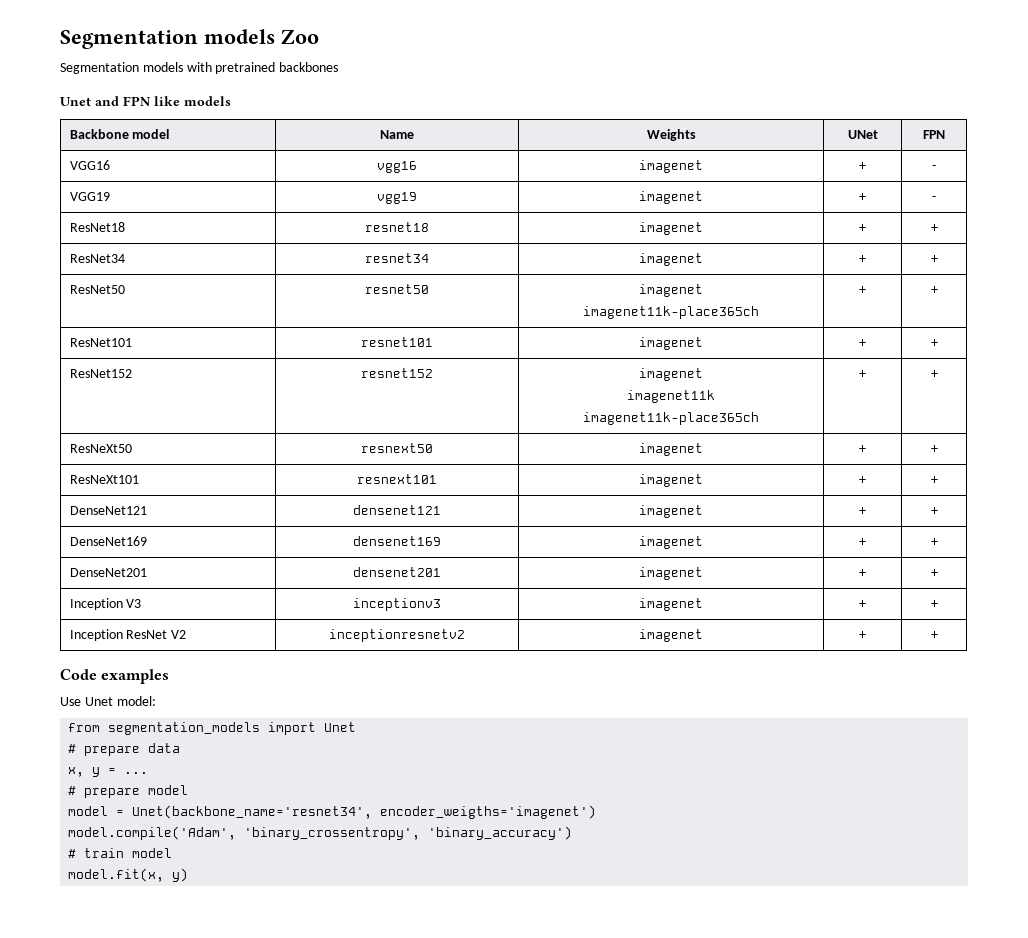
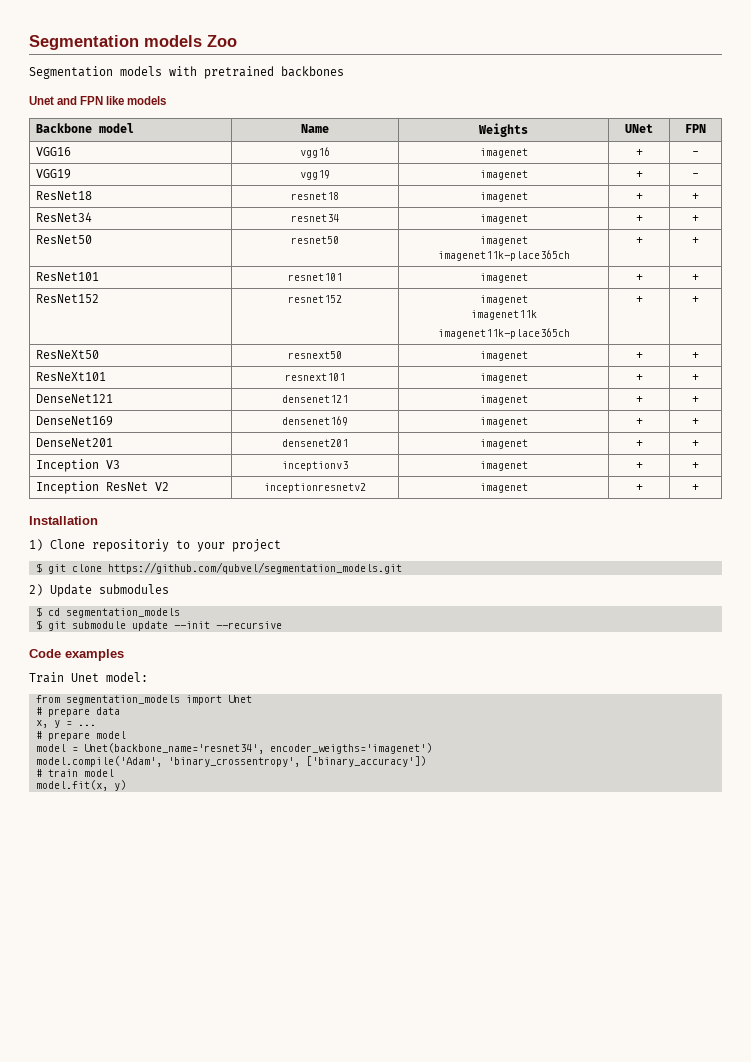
(938, 635) none -> [29,516,98,525] [29,539,282,552] [35,562,402,574] [29,584,170,597] [35,607,180,618] [35,620,282,631] // Installation // 1) Clone repositoriy to your project // $ git clone https://github.com/qubvel/segmentation_models.git // 2) Update submodules // $ cd segmentation_models // $ git submodule update --init --recursive
[60,697,81,706] Use -> [29,672,64,683] Train
[428,826,573,840] 'binary_accuracy') -> [305,756,426,767] ['binary_accuracy'])

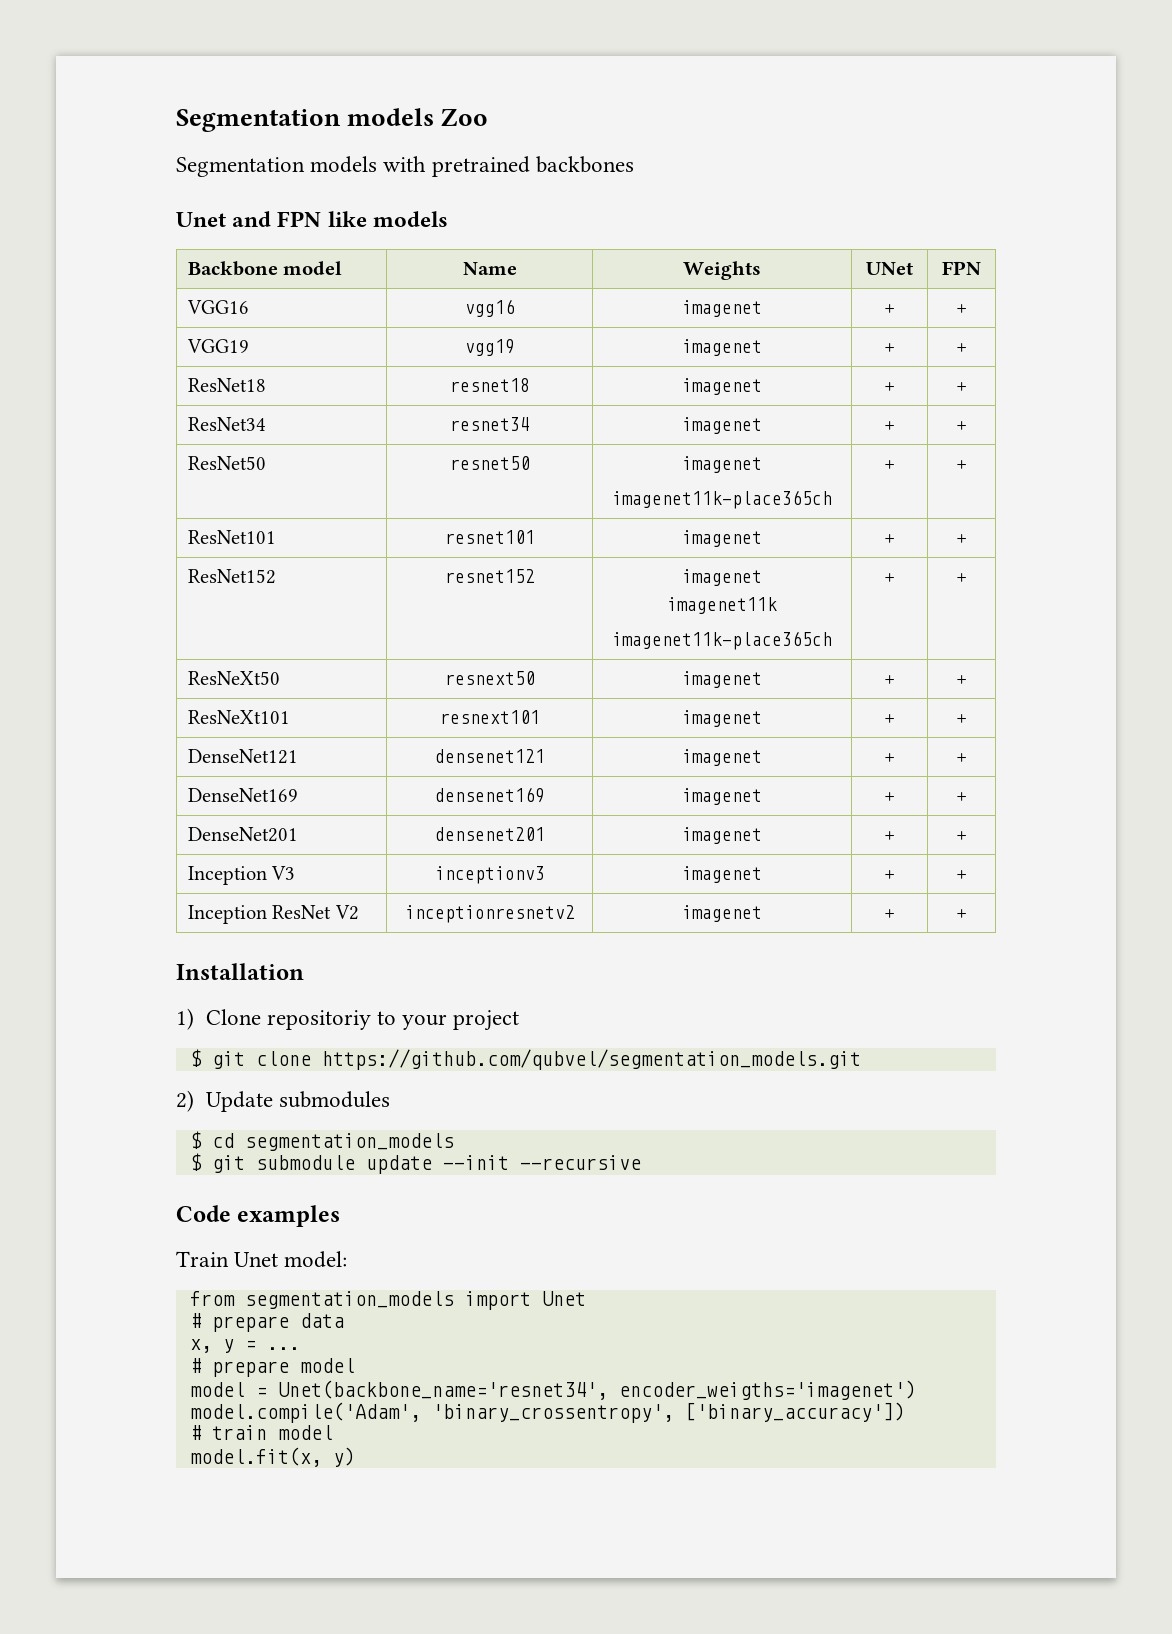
[692,151,699,156] - -> [956,304,967,314] +
[692,173,699,178] - -> [956,343,967,353] +

